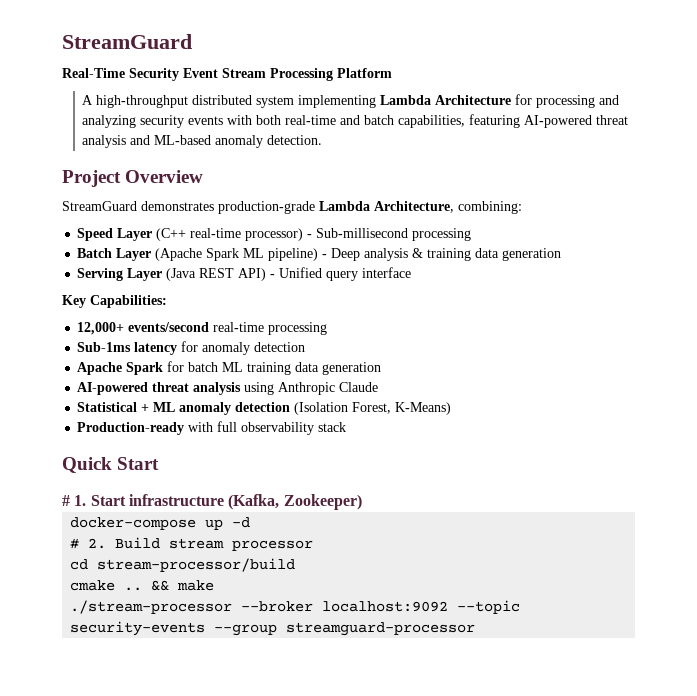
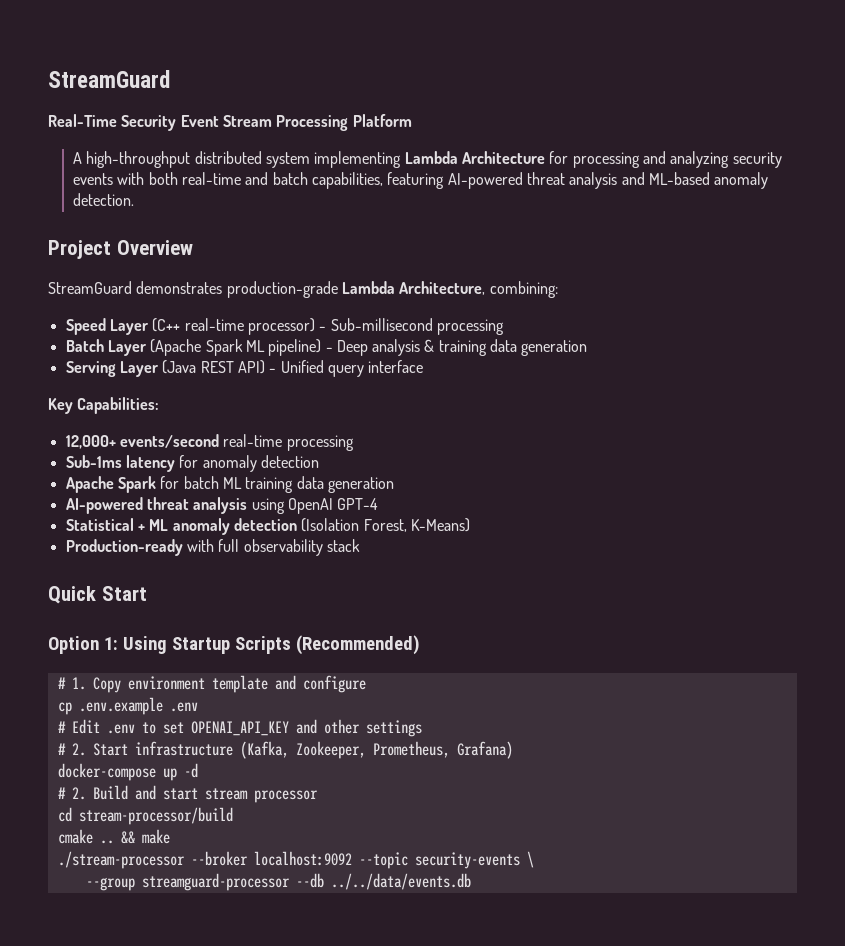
[278,382,379,395] Anthropic Claude -> [287,498,379,514] OpenAI GPT-4
[62,494,362,510] # 1. Start infrastructure (Kafka, Zookeeper) -> [48,635,420,655] [57,675,366,693] [57,697,198,715] [57,719,422,737] [57,741,513,759] Option 1: Using Startup Scripts (Recommended) // # 1. Copy environment template and configure // cp .env.example .env // # Edit .env to set OPENAI_API_KEY and other settings // # 2. Start infrastructure (Kafka, Zookeeper, Prometheus, Grafana)
(161, 543) none -> [134,785,198,800] and start
(206, 628) none -> [526,851,534,868] \ //
(476, 629) none -> [295,873,471,890] --db ../../data/events.db

